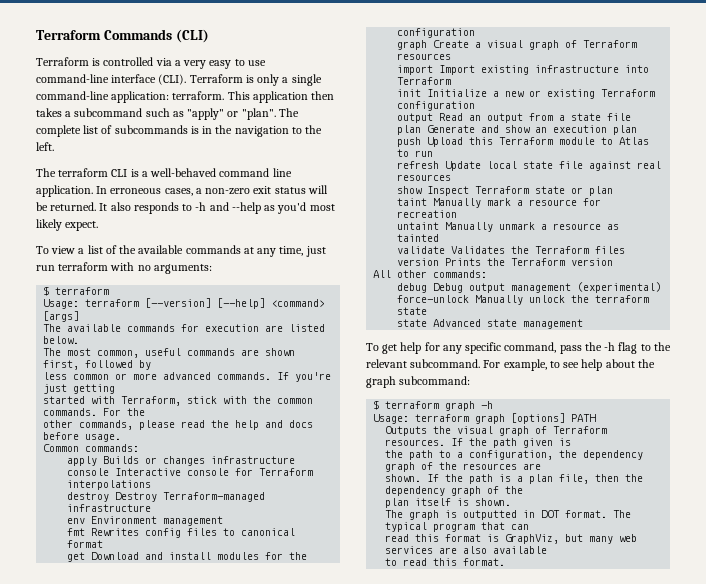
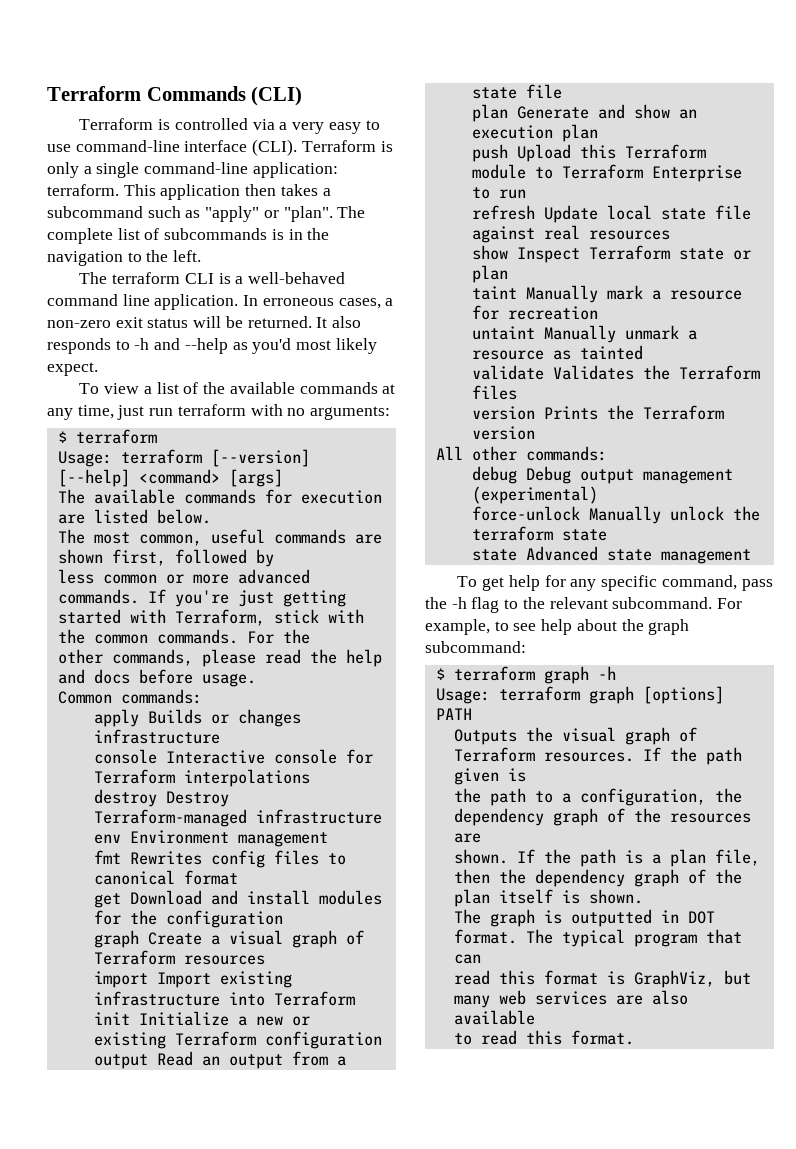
[619,137,650,145] Atlas -> [561,164,742,182] Terraform Enterprise

